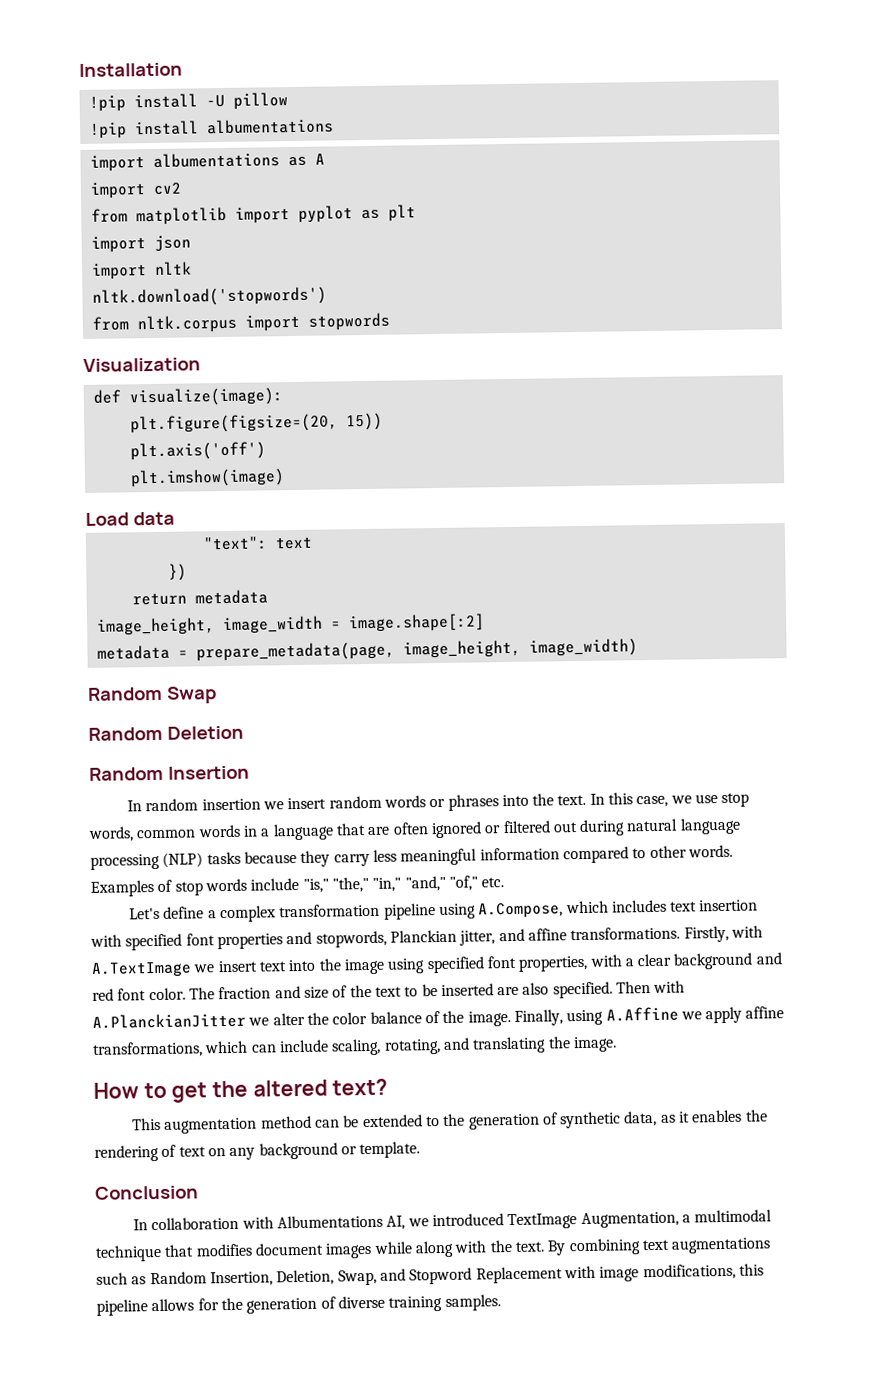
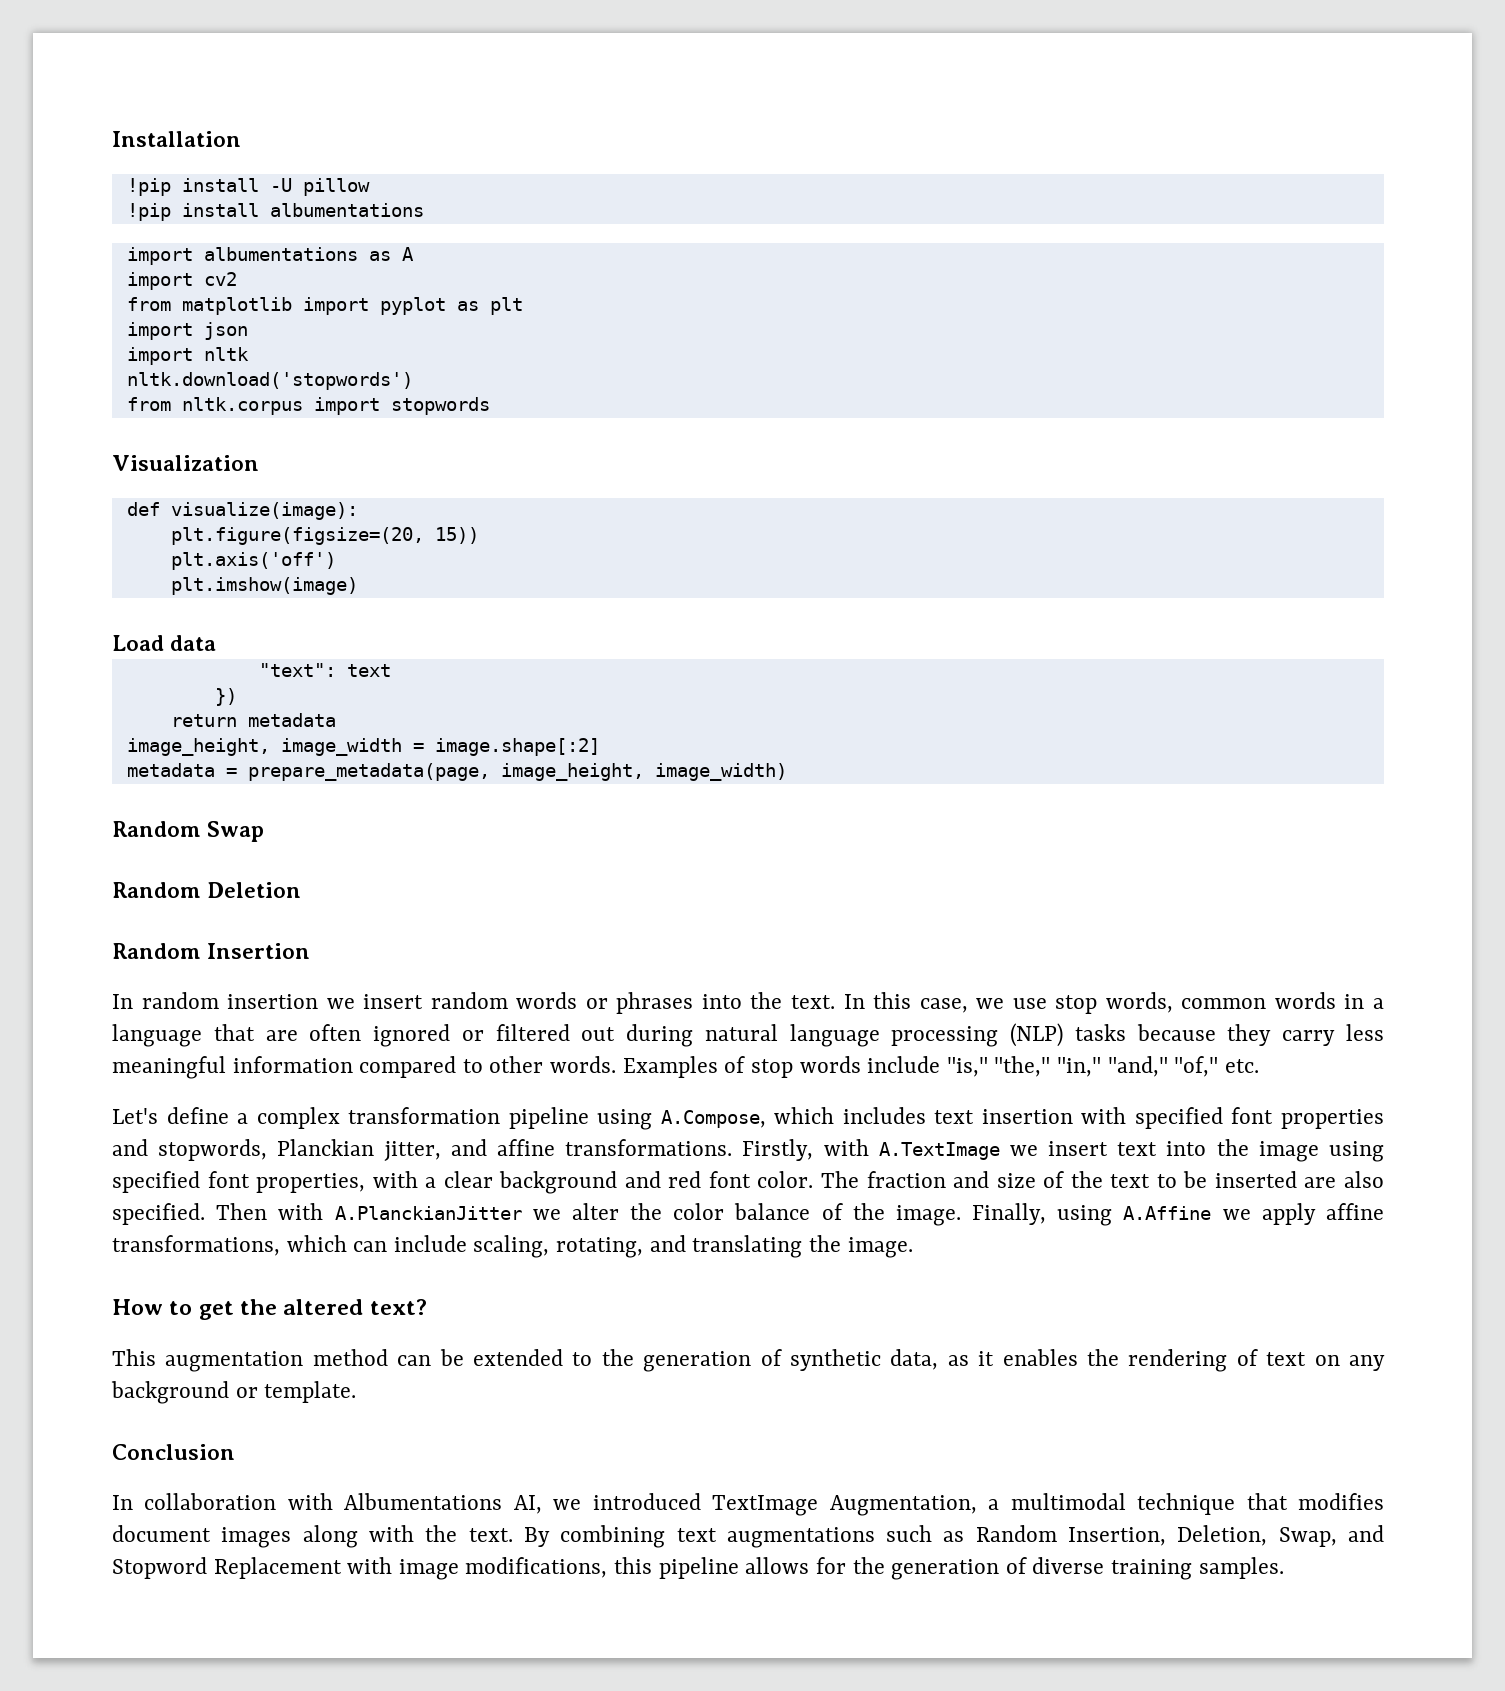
[373,1241,413,1254] while -> (292, 1537) none

